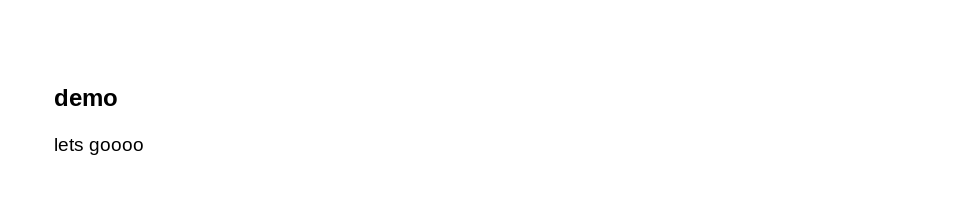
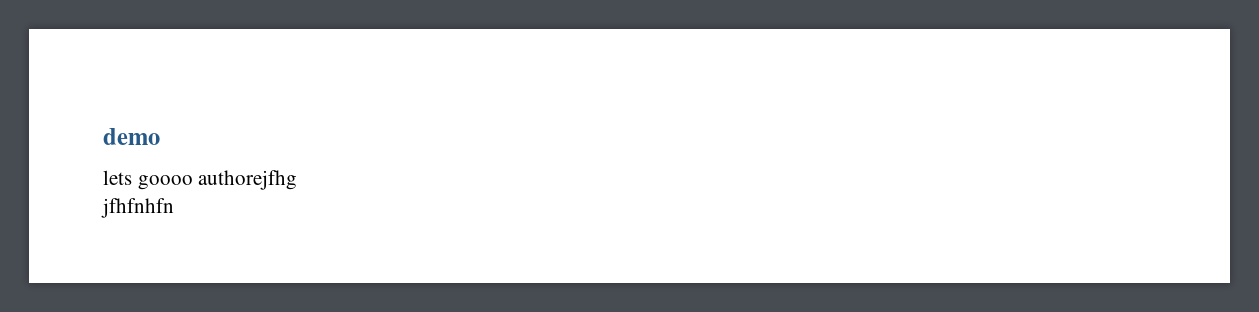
(145, 148) none -> [198,170,298,190] [101,198,174,218] authorejfhg // jfhfnhfn

